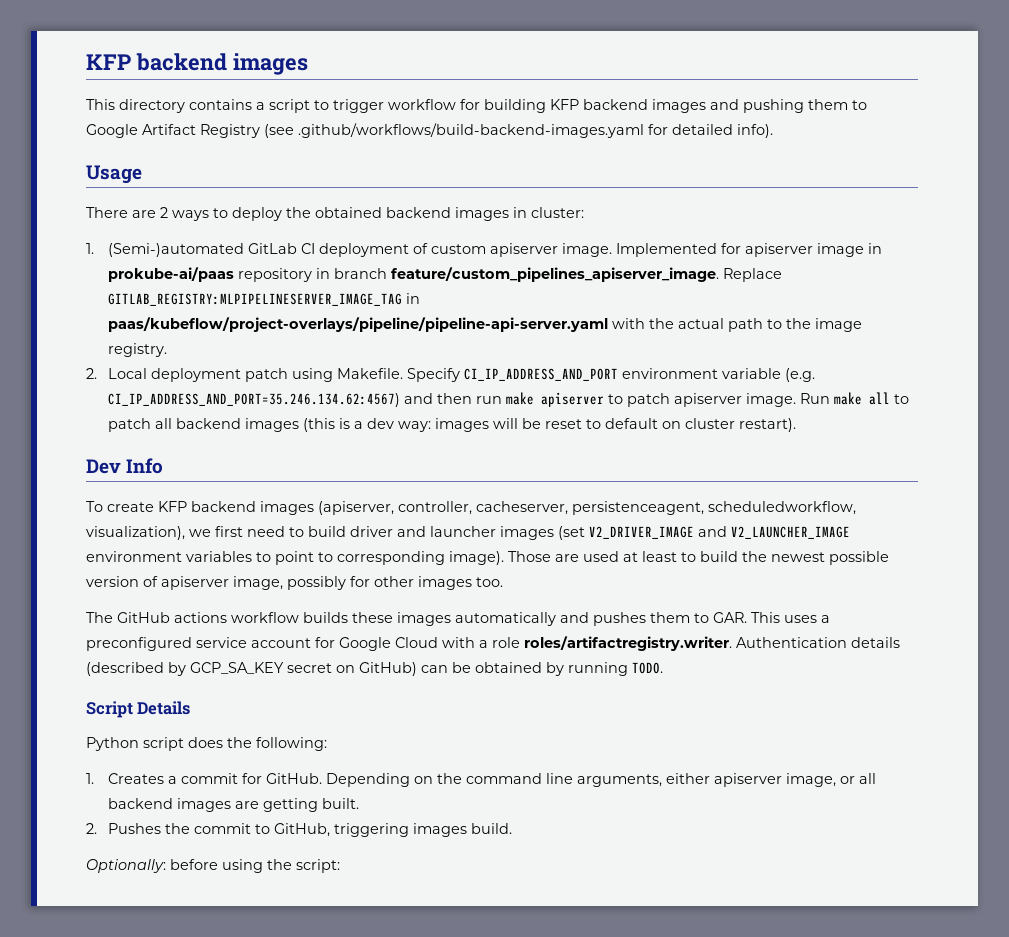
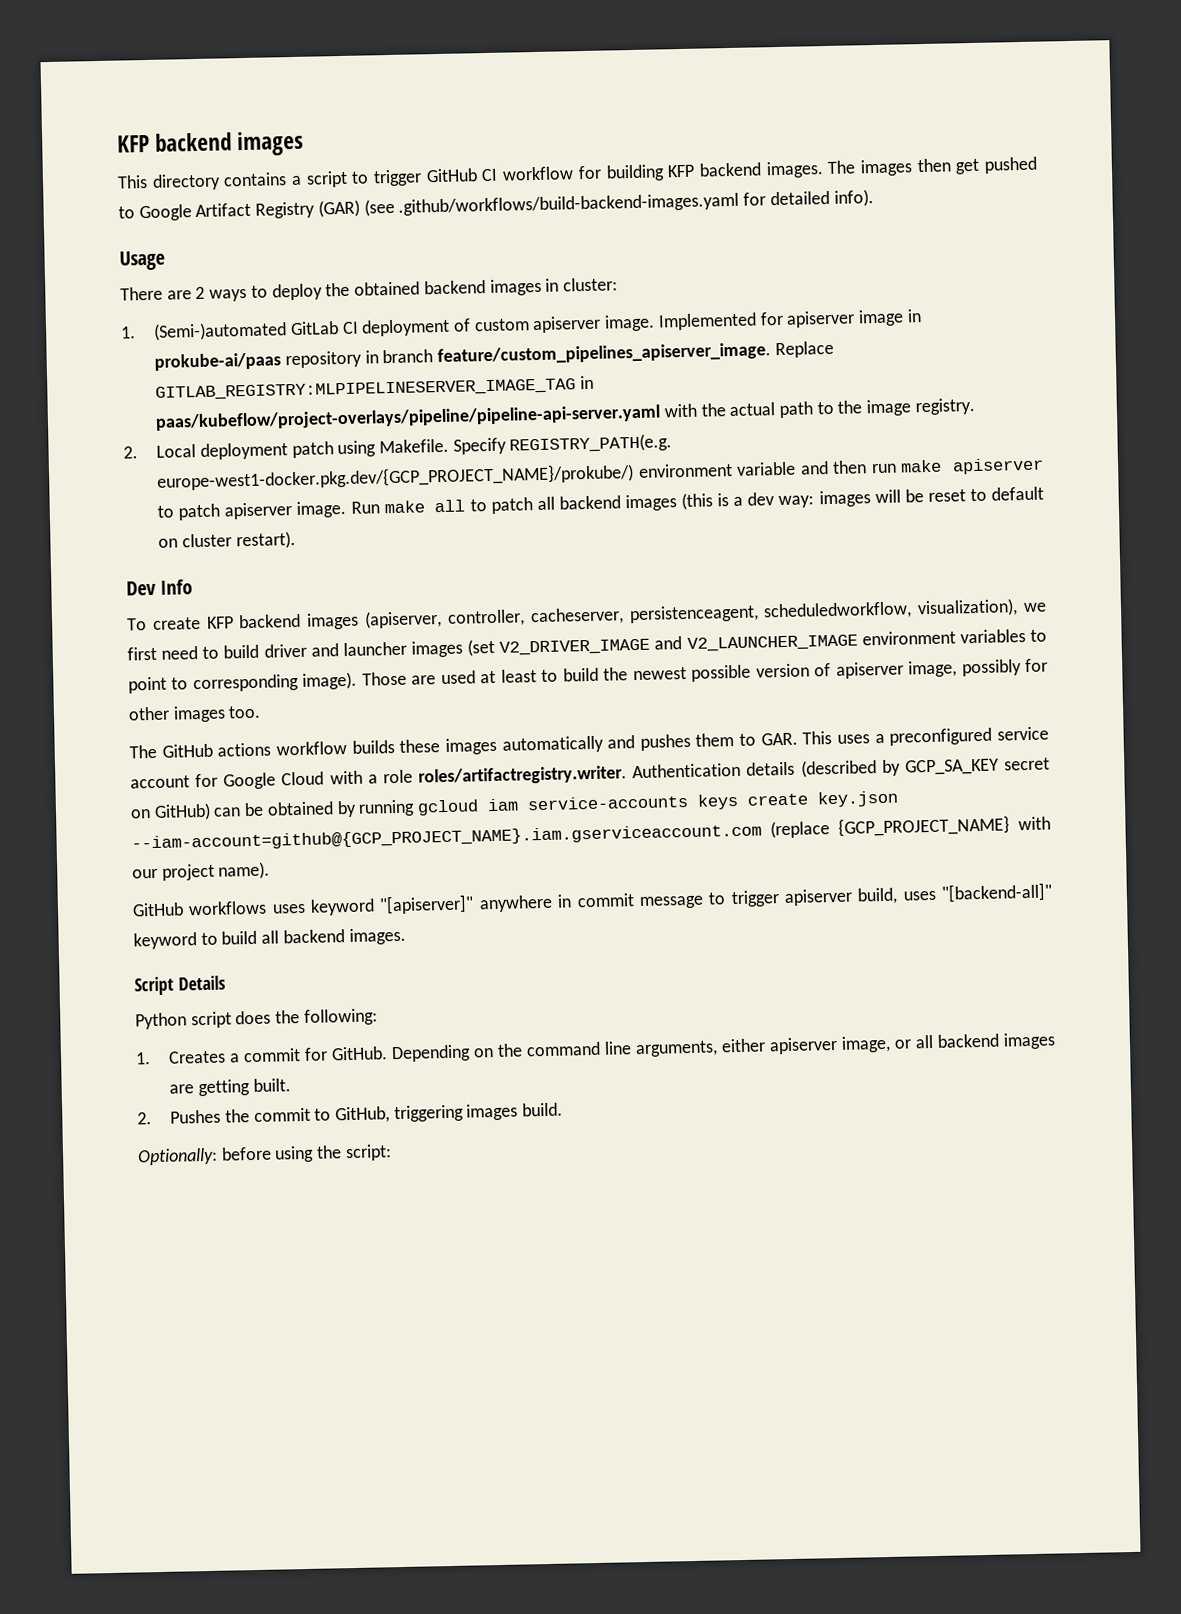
(384, 106) none -> [425,168,499,183] GitHub CI
[652,99,848,113] images and pushing them -> [765,156,1039,179] images. The images then get pushed
(260, 131) none -> [317,199,360,218] (GAR)
[463,368,815,382] [107,393,400,407] CI_IP_ADDRESS_AND_PORT environment variable (e.g. CI_IP_ADDRESS_AND_PORT=35.246.134.62:4567) -> [509,433,673,454] [157,461,797,491] REGISTRY_PATH(e.g. europe-west1-docker.pkg.dev/{GCP_PROJECT_NAME}/prokube/) environment variable
[632,662,663,674] TODO. -> [417,790,900,816] [131,815,1051,852] [132,861,271,881] [132,882,1053,917] [133,927,406,950] gcloud iam service-accounts keys create key.json --iam-account=github@{GCP_PROJECT_NAME}.iam.gserviceaccount.com (replace {GCP_PROJECT_NAME} with our project name). // GitHub workflows uses keyword "[apiserver]" anywhere in commit message to trigger apiserver build, uses "[backend-all]" keyword to build all backend images.

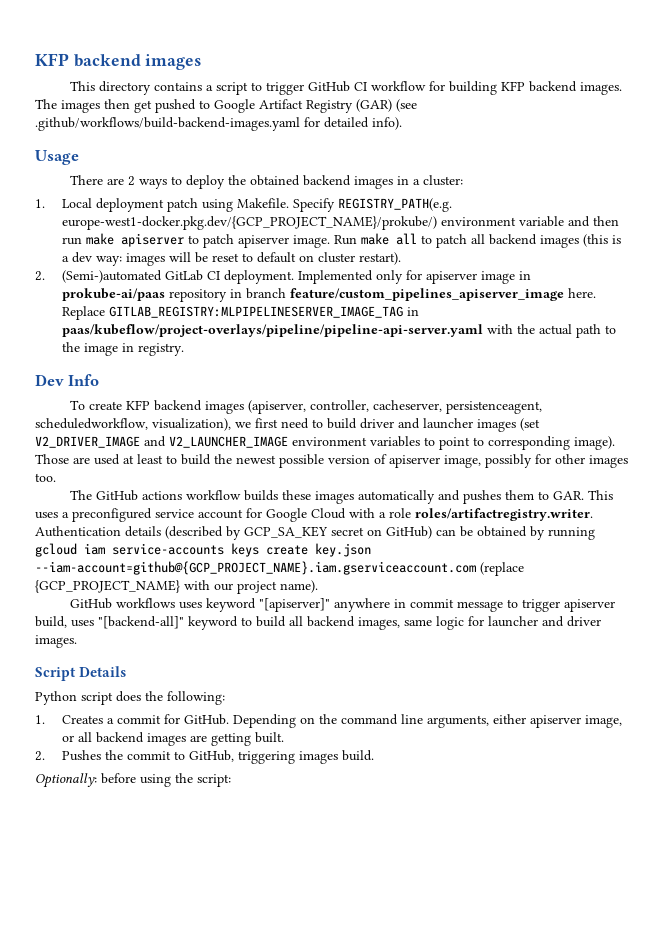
(560, 285) none -> [413,179,421,185] a
[153,309,922,341] [154,340,834,371] [155,375,594,401] [155,398,975,431] [123,446,138,459] (Semi-)automated GitLab CI deployment of custom apiserver image. Implemented for apiserver image in prokube-ai/paas repository in branch feature/custom_pipelines_apiserver_image. Replace GITLAB_REGISTRY:MLPIPELINESERVER_IMAGE_TAG in paas/kubeflow/project-overlays/pipeline/pipeline-api-server.yaml with the actual path to the image registry. // 2. -> (45, 203) none
(296, 540) none -> [35,270,531,284] [61,288,596,302] [61,306,419,320] [61,324,616,338] [61,342,184,356] // 2. (Semi-)automated GitLab CI deployment. Implemented only for apiserver image in prokube-ai/paas repository in branch feature/custom_pipelines_apiserver_image here. Replace GITLAB_REGISTRY:MLPIPELINESERVER_IMAGE_TAG in paas/kubeflow/project-overlays/pipeline/pipeline-api-server.yaml with the actual path to the image in registry.
(345, 936) none -> [358,616,601,630] images, same logic for launcher and driver

